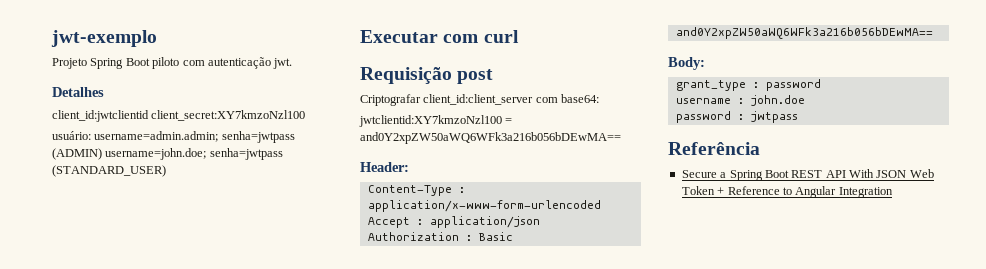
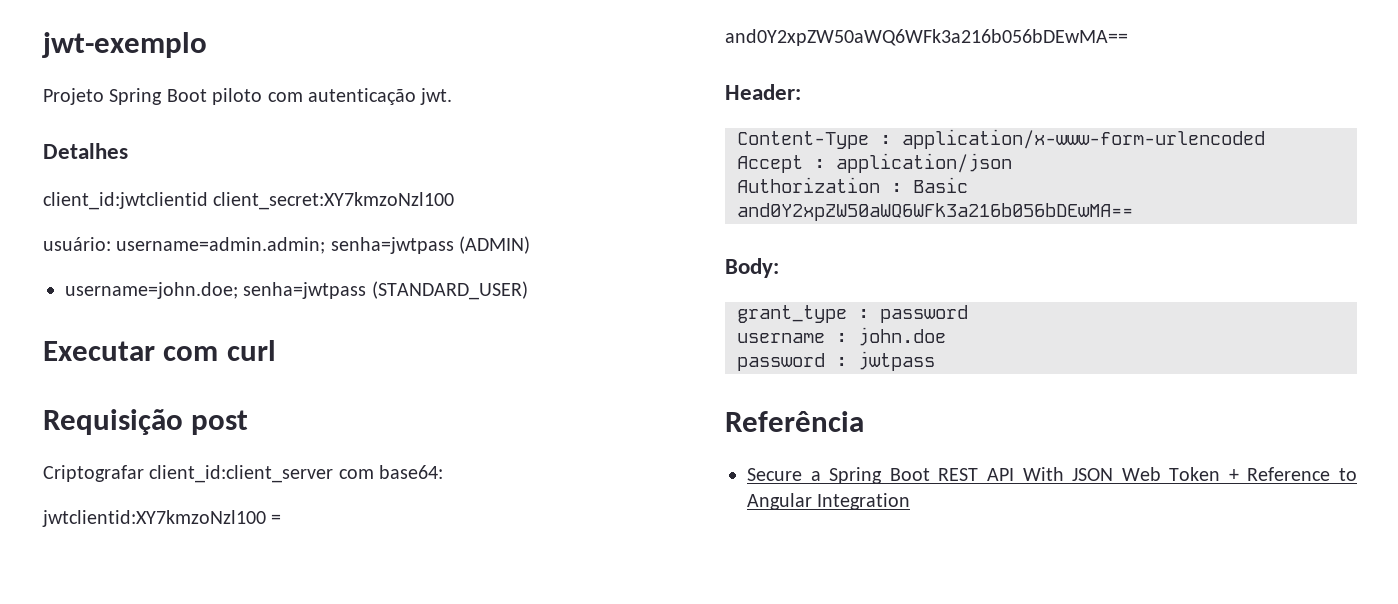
(102, 154) none -> (531, 245) //

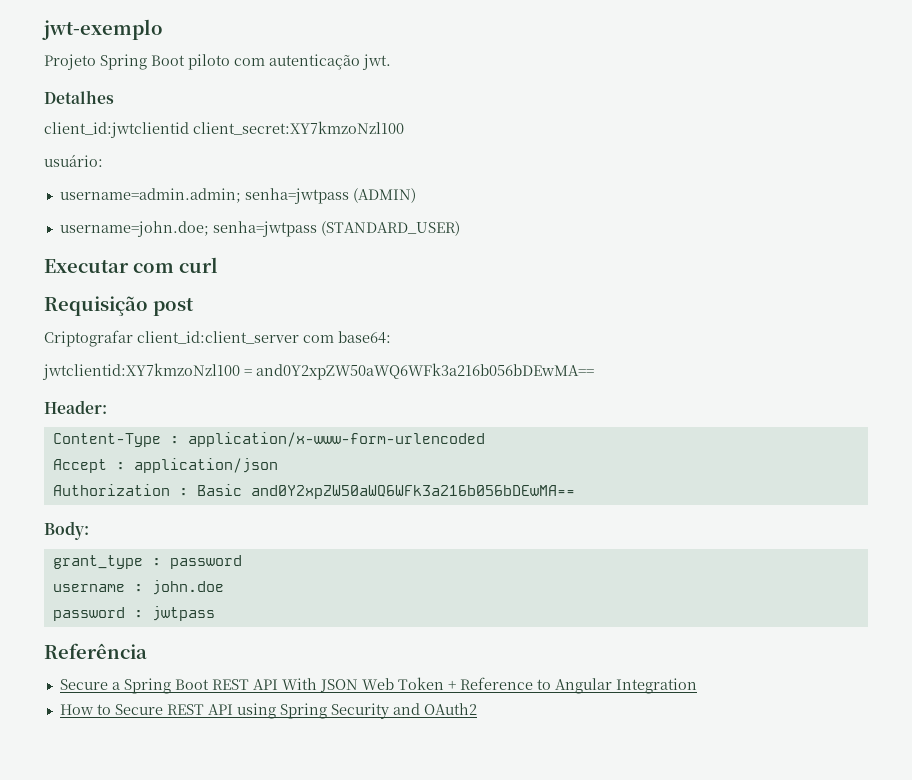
(111, 244) none -> (103, 160) //
(911, 501) none -> [59,703,477,719] // How to Secure REST API using Spring Security and OAuth2

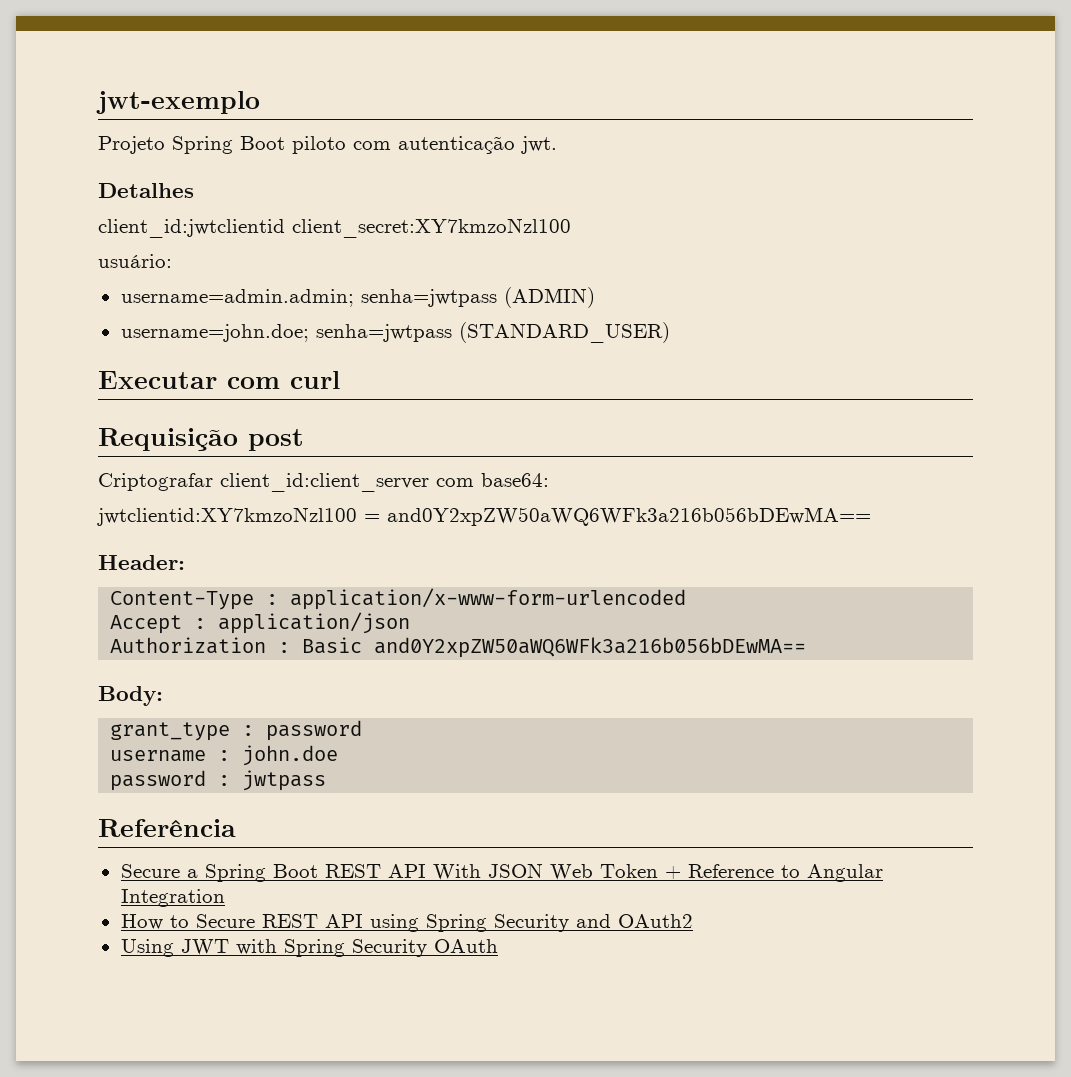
(477, 709) none -> [120,939,498,957] // Using JWT with Spring Security OAuth

